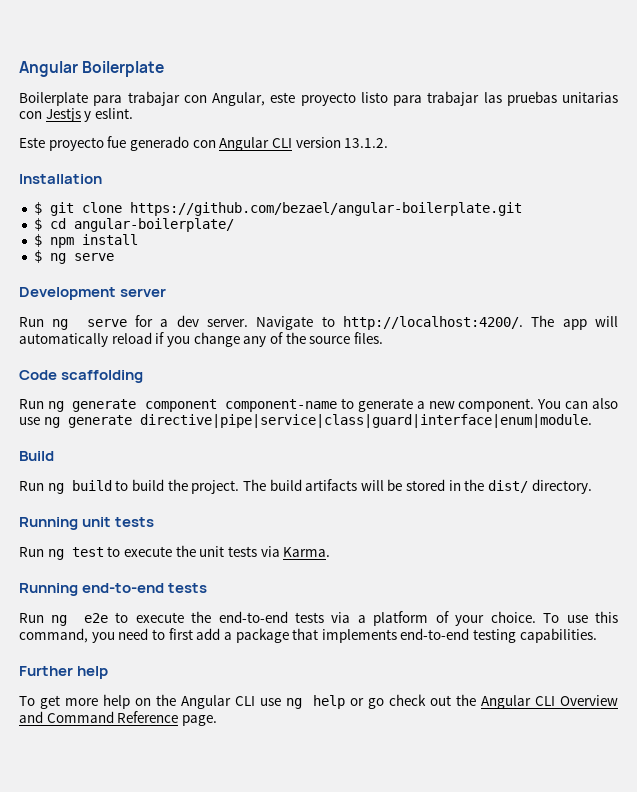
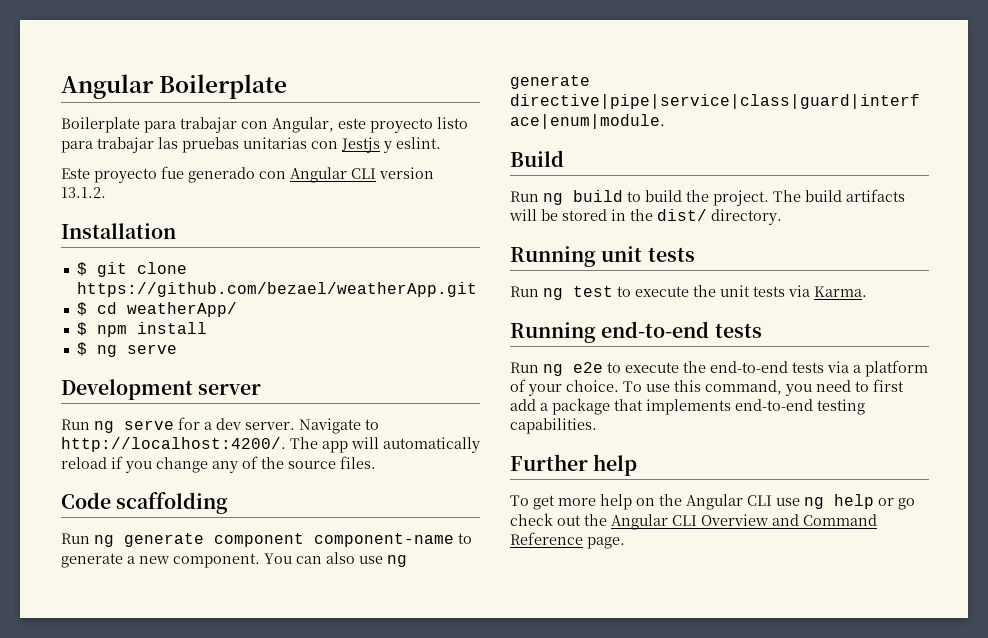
[129,202,522,216] https://github.com/bezael/angular-boilerplate.git -> [76,282,477,297] https://github.com/bezael/weatherApp.git
[73,218,234,232] angular-boilerplate/ -> [126,302,237,317] weatherApp/

